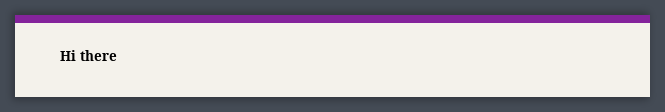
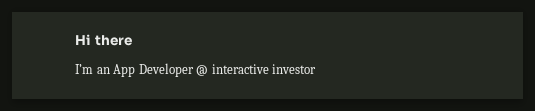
(117, 55) none -> [75,63,317,77] // I’m an App Developer @ interactive investor

